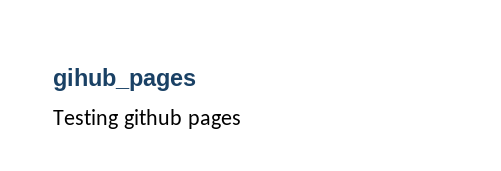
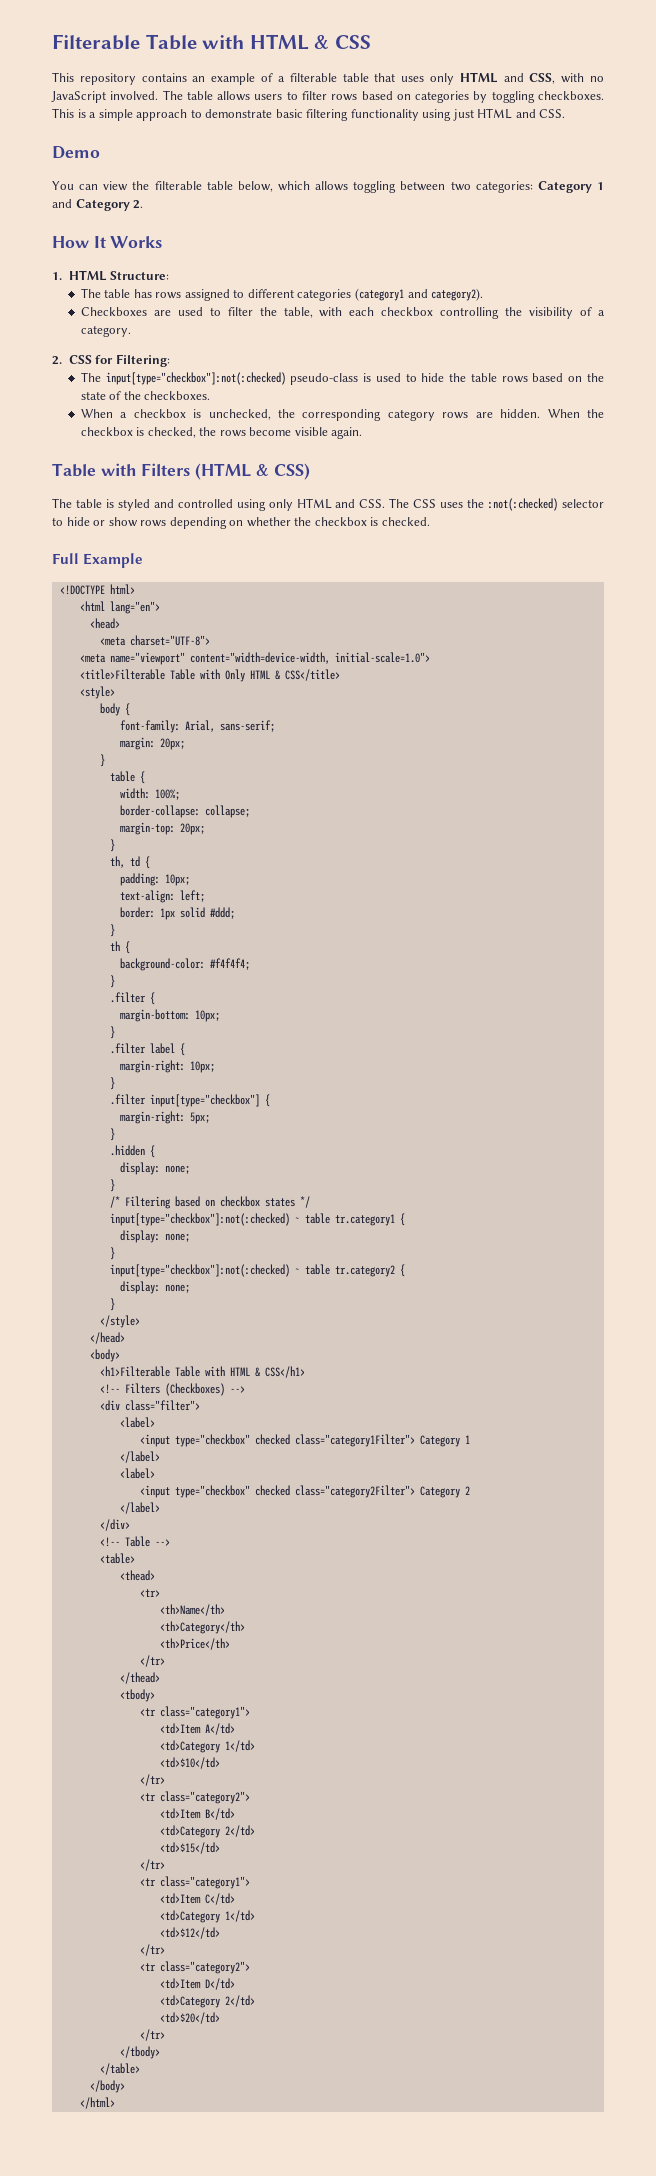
[53,68,196,91] [53,109,241,129] gihub_pages // Testing github pages -> [52,34,371,50] [52,72,604,85] [51,90,604,103] [52,108,566,121] [52,146,100,159] [52,181,605,193] [52,199,144,211] [52,236,163,248] [52,270,170,281] [80,288,484,301] [80,307,605,319] [80,325,131,337] [52,354,170,367] [80,372,605,385] [80,391,211,400] [80,409,604,421] [80,427,363,439] [52,463,310,480] [52,498,604,511] [52,517,430,529] [52,553,144,568] [59,584,135,595] [79,601,160,614] [89,618,120,629] [99,635,210,646] [79,652,430,665] [79,669,340,682] [79,686,115,699] [99,703,130,716] [119,720,275,733] [119,737,185,750] [99,754,105,767] [109,771,145,784] [119,788,180,800] [119,805,250,818] [119,822,205,835] [109,839,115,852] [109,856,150,869] [119,873,190,886] [119,890,205,903] [119,907,235,920] [109,924,115,937] [109,941,130,954] [119,958,250,971] [109,975,115,988] [109,992,155,1005] [119,1009,220,1022] [109,1026,115,1039] [109,1043,185,1056] [119,1060,215,1073] [109,1077,115,1090] [109,1094,270,1107] [119,1111,210,1124] [109,1128,115,1141] [109,1145,155,1158] [119,1162,190,1175] [109,1179,115,1192] [109,1196,310,1209] [109,1213,405,1226] [119,1230,190,1243] [109,1247,115,1260] [109,1264,405,1277] [119,1281,190,1294] [109,1298,115,1311] [99,1315,140,1328] [89,1332,125,1344] [89,1349,120,1362] [99,1366,305,1378] [99,1383,245,1396] [99,1400,200,1411] [119,1417,155,1428] [139,1434,470,1447] [119,1451,160,1463] [119,1468,155,1479] [139,1485,470,1498] [119,1502,160,1514] [99,1519,130,1531] [99,1536,170,1547] [99,1553,135,1564] [119,1570,155,1581] [139,1589,160,1597] [159,1604,225,1616] [159,1621,245,1634] [159,1638,230,1650] [139,1655,165,1667] [119,1672,160,1684] [119,1689,155,1702] [139,1706,250,1719] [159,1723,235,1735] [159,1740,255,1753] [159,1757,220,1769] [139,1774,165,1786] [139,1791,250,1804] [159,1808,235,1820] [159,1825,255,1838] [159,1842,220,1854] [139,1859,165,1871] [139,1876,250,1889] [159,1893,235,1905] [159,1910,255,1923] [159,1927,220,1939] [139,1944,165,1956] [139,1961,250,1974] [159,1978,235,1990] [159,1995,255,2008] [159,2012,220,2024] [139,2029,165,2041] [119,2046,160,2059] [99,2063,140,2075] [89,2080,125,2093] [79,2097,115,2109] Filterable Table with HTML & CSS // This repository contains an example of a filterable table that uses only HTML and CSS, with no JavaScript involved. The table allows users to filter rows based on categories by toggling checkboxes. This is a simple approach to demonstrate basic filtering functionality using just HTML and CSS. // Demo // You can view the filterable table below, which allows toggling between two categories: Category 1 and Category 2. // How It Works // 1. HTML Structure: // The table has rows assigned to different categories (category1 and category2). // Checkboxes are used to filter the table, with each checkbox controlling the visibility of a category. // 2. CSS for Filtering: // The input[type="checkbox"]:not(:checked) pseudo-class is used to hide the table rows based on the state of the checkboxes. // When a checkbox is unchecked, the corresponding category rows are hidden. When the checkbox is checked, the rows become visible again. // Table with Filters (HTML & CSS) // The table is styled and controlled using only HTML and CSS. The CSS uses the :not(:checked) selector to hide or show rows depending on whether the checkbox is checked. // Full Example // <!DOCTYPE html> // <html lang="en"> // <head> // <meta charset="UTF-8"> // <meta name="viewport" content="width=device-width, initial-scale=1.0"> // <title>Filterable Table with Only HTML & CSS</title> // <style> // body { // font-family: Arial, sans-serif; // margin: 20px; // } // table { // width: 100%; // border-collapse: collapse; // margin-top: 20px; // } // th, td { // padding: 10px; // text-align: left; // border: 1px solid #ddd; // } // th { // background-color: #f4f4f4; // } // .filter { // margin-bottom: 10px; // } // .filter label { // margin-right: 10px; // } // .filter input[type="checkbox"] { // margin-right: 5px; // } // .hidden { // display: none; // } // /* Filtering based on checkbox states */ // input[type="checkbox"]:not(:checked) ~ table tr.category1 { // display: none; // } // input[type="checkbox"]:not(:checked) ~ table tr.category2 { // display: none; // } // </style> // </head> // <body> // <h1>Filterable Table with HTML & CSS</h1> // <!-- Filters (Checkboxes) --> // <div class="filter"> // <label> // <input type="checkbox" checked class="category1Filter"> Category 1 // </label> // <label> // <input type="checkbox" checked class="category2Filter"> Category 2 // </label> // </div> // <!-- Table --> // <table> // <thead> // <tr> // <th>Name</th> // <th>Category</th> // <th>Price</th> // </tr> // </thead> // <tbody> // <tr class="category1"> // <td>Item A</td> // <td>Category 1</td> // <td>$10</td> // </tr> // <tr class="category2"> // <td>Item B</td> // <td>Category 2</td> // <td>$15</td> // </tr> // <tr class="category1"> // <td>Item C</td> // <td>Category 1</td> // <td>$12</td> // </tr> // <tr class="category2"> // <td>Item D</td> // <td>Category 2</td> // <td>$20</td> // </tr> // </tbody> // </table> // </body> // </html>

